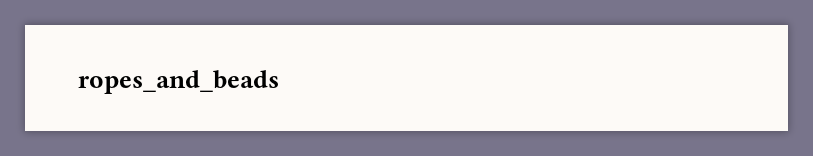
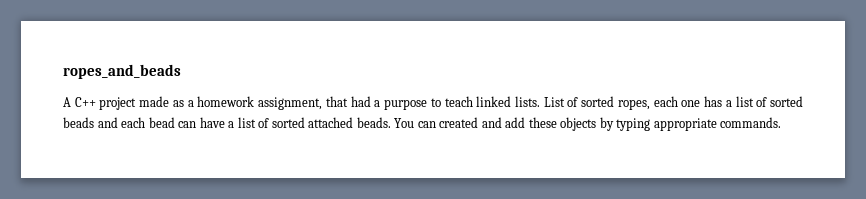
(279, 82) none -> [63,96,804,110] [63,117,782,131] // A C++ project made as a homework assignment, that had a purpose to teach linked lists. List of sorted ropes, each one has a list of sorted beads and each bead can have a list of sorted attached beads. You can created and add these objects by typing appropriate commands.

